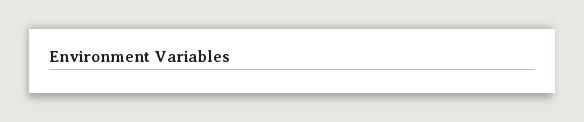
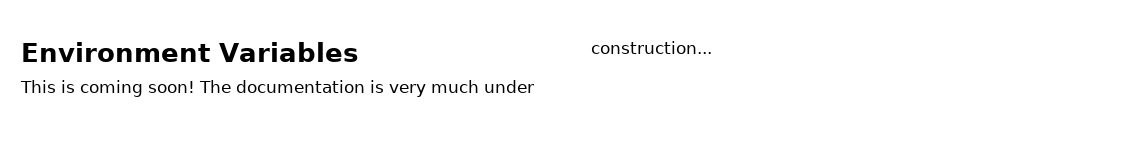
(231, 56) none -> [20,80,534,97] [591,41,712,54] // This is coming soon! The documentation is very much under construction...

